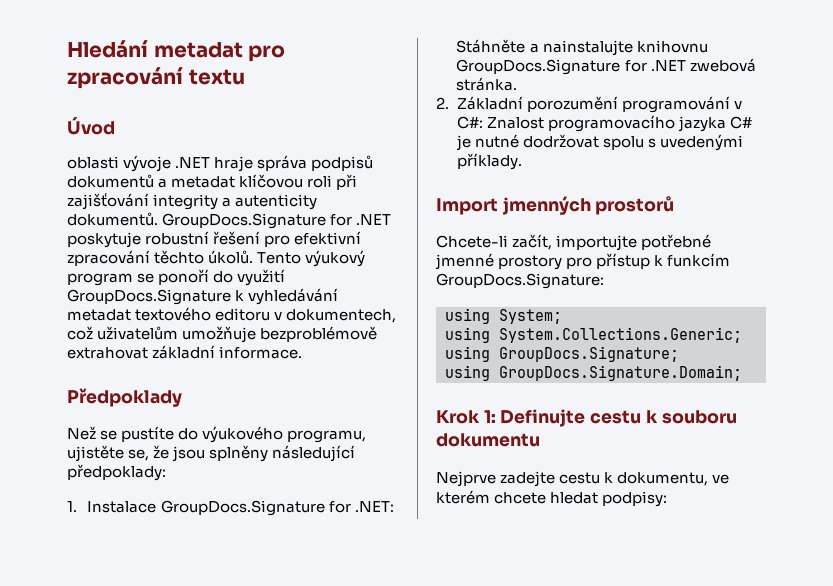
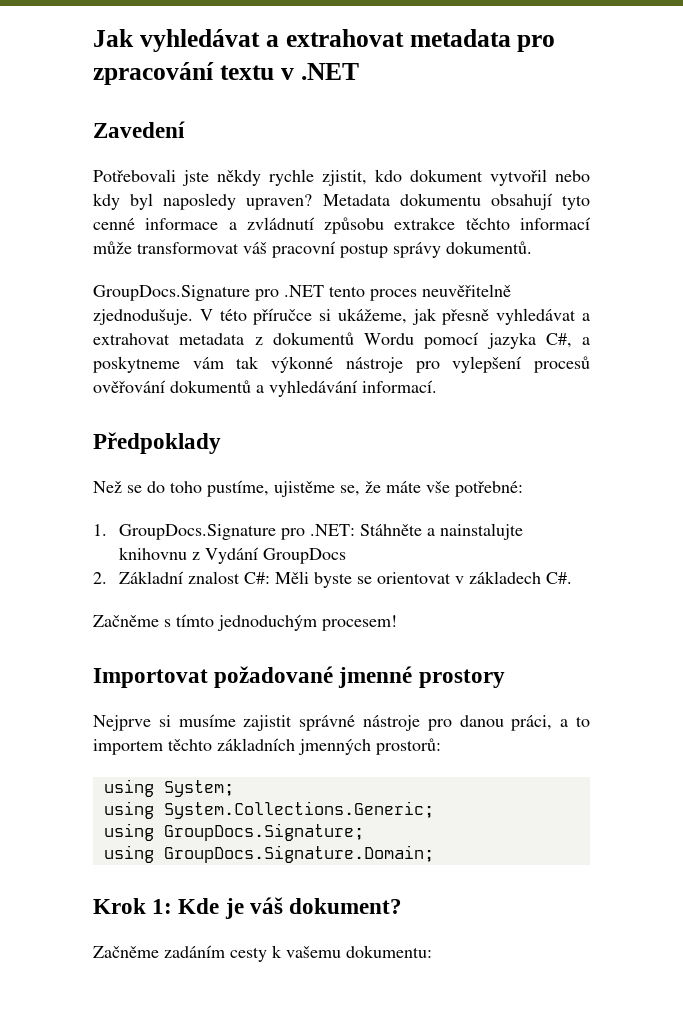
[67,40,286,62] [67,67,245,89] [67,117,115,135] [67,155,374,172] [67,174,358,190] [67,193,318,210] [67,212,392,229] [67,231,362,248] [67,250,366,267] [67,269,286,286] [67,288,339,305] [67,307,397,323] [67,326,378,343] [67,345,303,359] [67,388,182,407] [67,426,367,443] [67,445,356,462] [67,464,166,481] [67,500,351,516] Hledání metadat pro zpracování textu // Úvod // oblasti vývoje .NET hraje správa podpisů dokumentů a metadat klíčovou roli při zajišťování integrity a autenticity dokumentů. GroupDocs.Signature for .NET poskytuje robustní řešení pro efektivní zpracování těchto úkolů. Tento výukový program se ponoří do využití GroupDocs.Signature k vyhledávání metadat textového editoru v dokumentech, což uživatelům umožňuje bezproblémově extrahovat základní informace. // Předpoklady // Než se pustíte do výukového programu, ujistěte se, že jsou splněny následující předpoklady: // 1. Instalace GroupDocs.Signature for -> [93,29,556,52] [93,62,359,85] [93,121,185,138] [93,169,590,186] [93,193,590,210] [93,217,590,234] [93,241,532,258] [93,284,511,301] [93,308,590,325] [93,332,590,349] [93,356,590,373] [93,380,437,397] [93,432,221,454] [93,480,523,497] [93,524,305,540] Jak vyhledávat a extrahovat metadata pro zpracování textu v .NET // Zavedení // Potřebovali jste někdy rychle zjistit, kdo dokument vytvořil nebo kdy byl naposledy upraven? Metadata dokumentu obsahují tyto cenné informace a zvládnutí způsobu extrakce těchto informací může transformovat váš pracovní postup správy dokumentů. // GroupDocs.Signature pro .NET tento proces neuvěřitelně zjednodušuje. V této příručce si ukážeme, jak přesně vyhledávat a extrahovat metadata z dokumentů Wordu pomocí jazyka C#, a poskytneme vám tak výkonné nástroje pro vylepšení procesů ověřování dokumentů a vyhledávání informací. // Předpoklady // Než se do toho pustíme, ujistěme se, že máte vše potřebné: // 1. GroupDocs.Signature pro
[456,58,756,75] [456,77,518,91] [436,96,742,113] [456,115,752,132] [455,134,743,151] [456,153,522,170] [436,196,675,215] [436,234,712,251] [435,253,731,270] [436,273,604,289] GroupDocs.Signature for .NET zwebová stránka. // 2. Základní porozumění programování v C#: Znalost programovacího jazyka C# je nutné dodržovat spolu s uvedenými příklady. // Import jmenných prostorů // Chcete-li začít, importujte potřebné jmenné prostory pro přístup k funkcím GroupDocs.Signature: -> [191,547,346,564] [93,571,572,588] [93,614,397,631] [93,666,505,688] [93,714,591,731] [93,738,441,755] z Vydání GroupDocs // 2. Základní znalost C#: Měli byste se orientovat v základech C#. // Začněme s tímto jednoduchým procesem! // Importovat požadované jmenné prostory // Nejprve si musíme zajistit správné nástroje pro danou práci, a to importem těchto základních jmenných prostorů:
[500,409,737,427] [436,433,540,447] [436,471,730,487] [436,490,668,507] Definujte cestu k souboru dokumentu // Nejprve zadejte cestu k dokumentu, ve kterém chcete hledat podpisy: -> [178,897,403,919] [93,945,432,962] Kde je váš dokument? // Začněme zadáním cesty k vašemu dokumentu:

